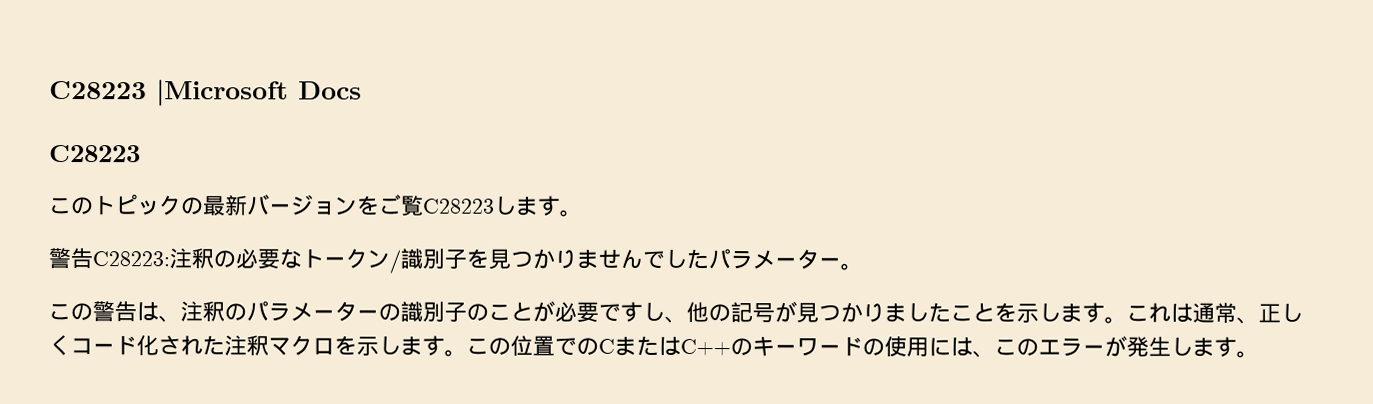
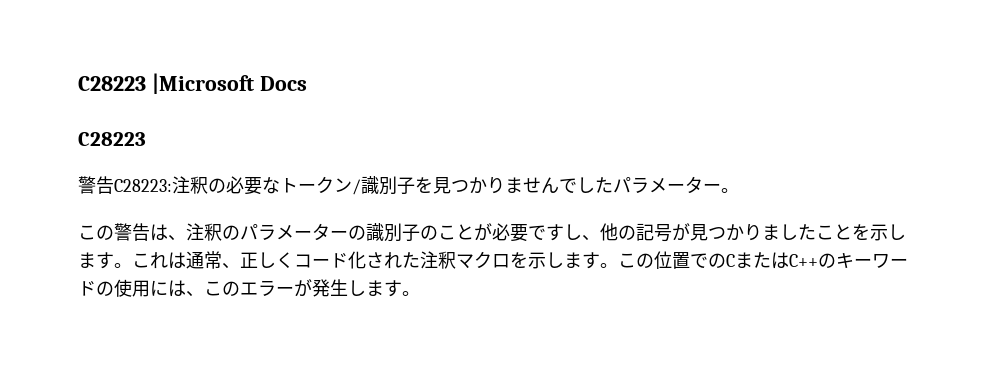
[48,194,582,217] // このトピックの最新バージョンをご覧C28223します。 -> (146, 139) none

